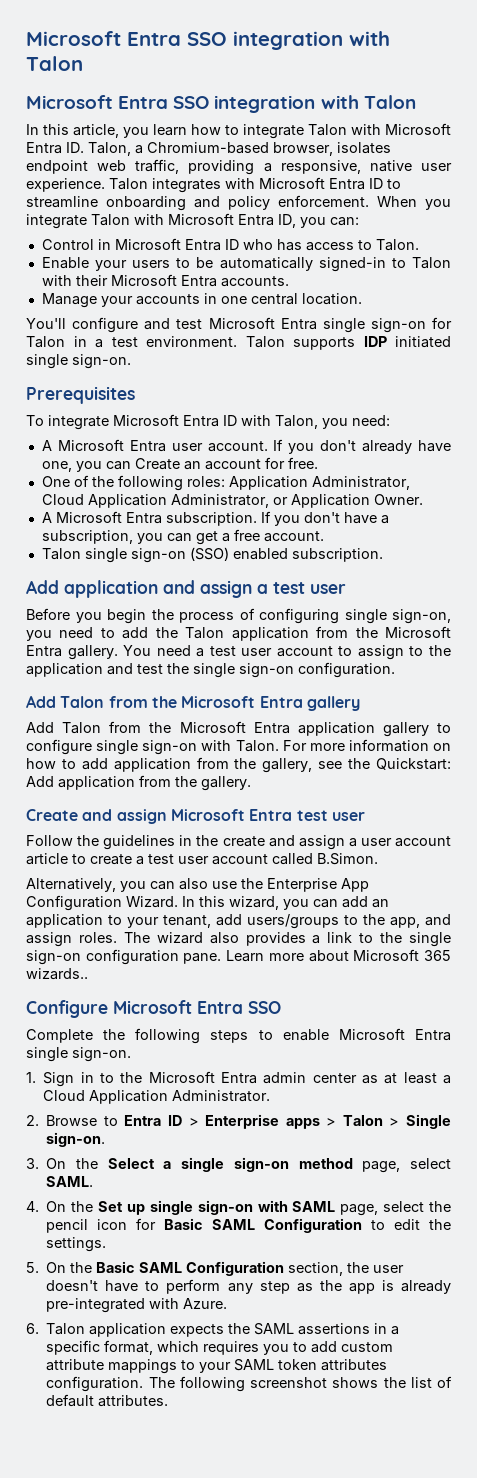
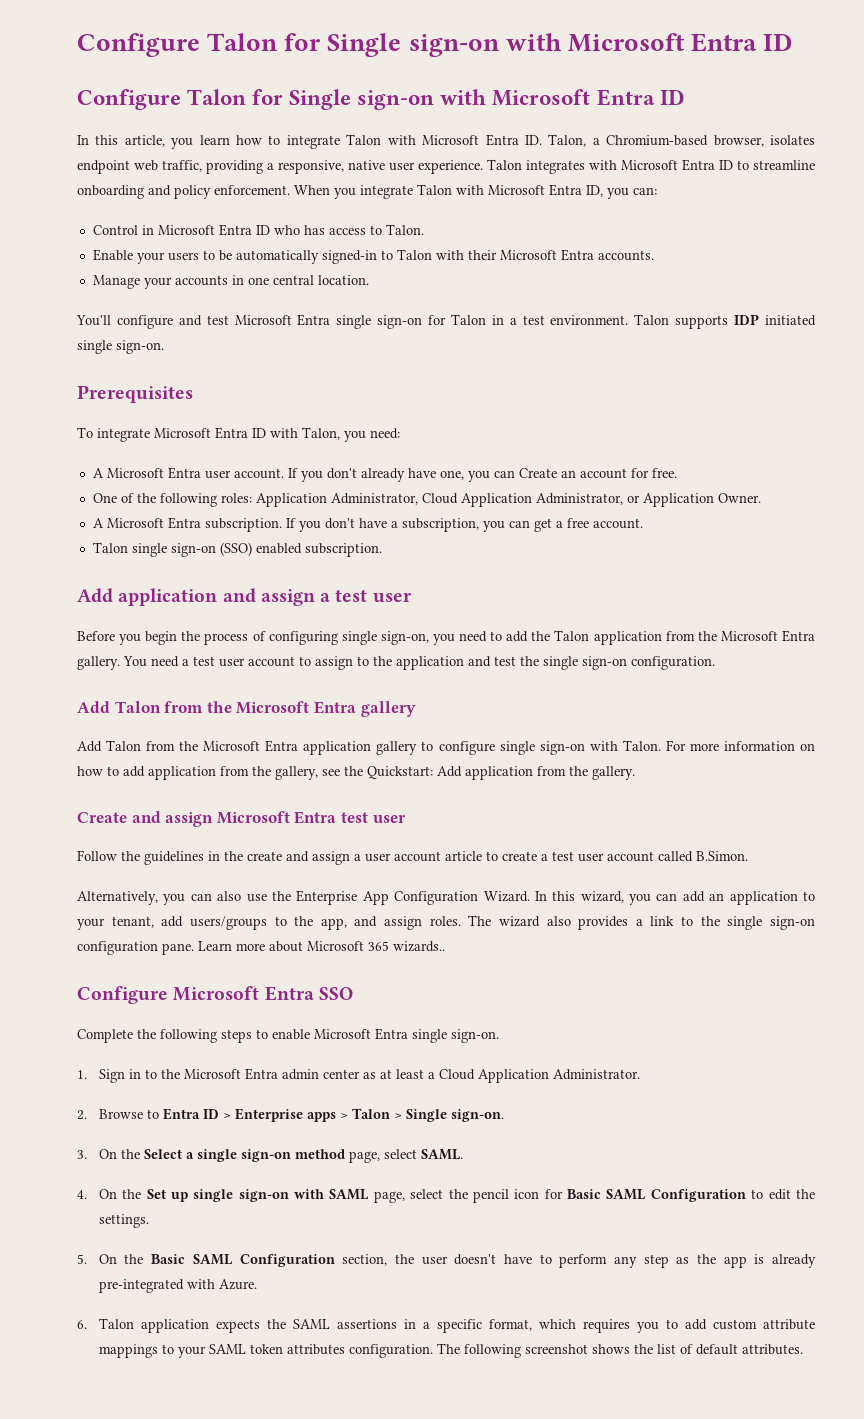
[26,31,390,50] [26,56,83,71] [26,95,416,113] Microsoft Entra SSO integration with Talon // Microsoft Entra SSO integration with Talon -> [77,33,793,57] [77,89,685,110] Configure Talon for Single sign-on with Microsoft Entra ID // Configure Talon for Single sign-on with Microsoft Entra ID

